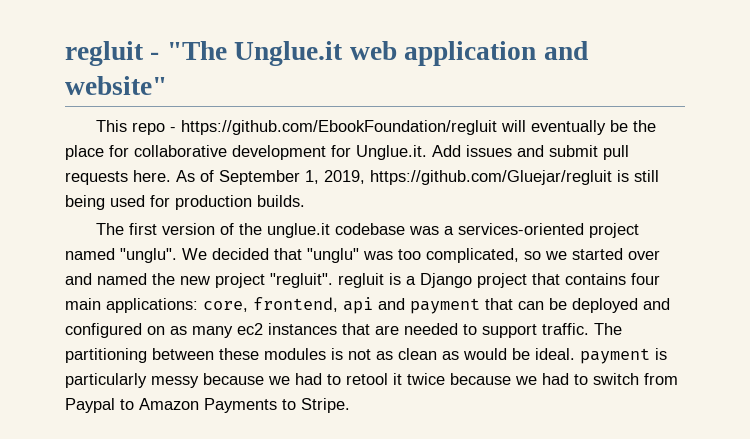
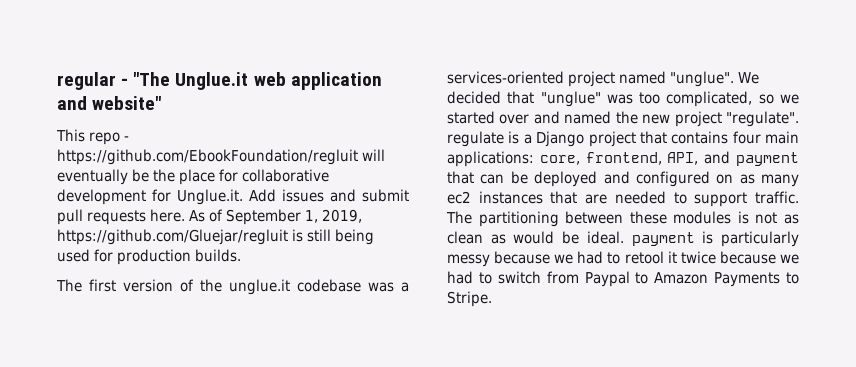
[65,41,144,66] regluit -> [57,72,116,90] regular
[120,248,177,263] "unglu". -> [670,71,734,87] "unglue".
[307,248,359,263] "unglu" -> [540,91,601,107] "unglue"
[270,273,384,288] "regluit". regluit -> [726,111,799,127] [447,131,504,147] "regulate". regulate
[343,297,373,314] api -> [667,152,699,165] API,

